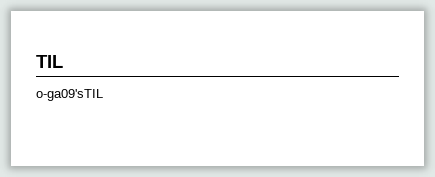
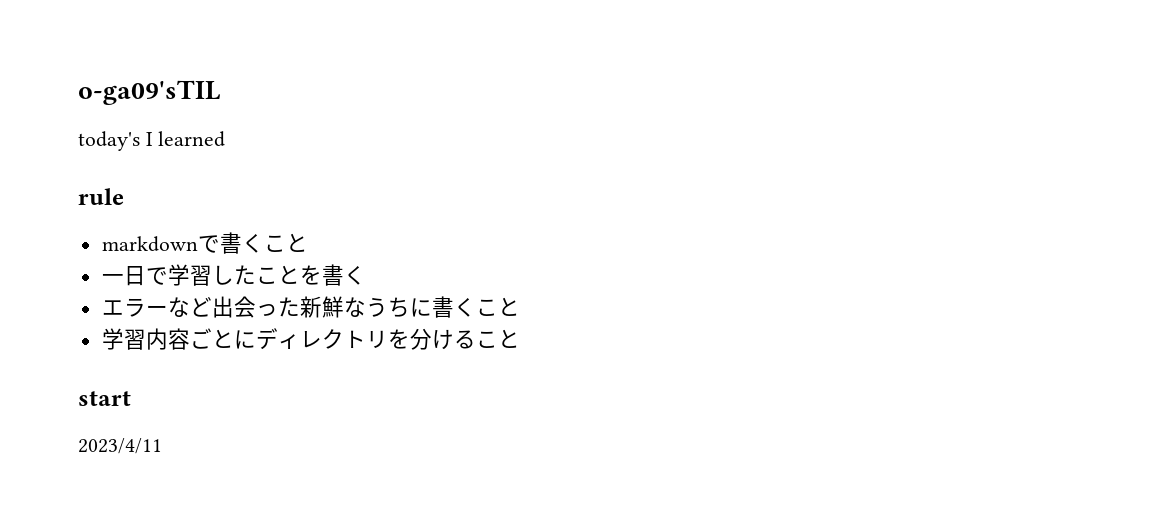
[36,55,63,68] [36,89,103,101] TIL // o-ga09'sTIL -> [78,80,221,105] [78,131,225,151] [78,188,124,205] [101,232,308,254] [101,264,366,286] [101,296,520,318] [101,328,520,350] [78,391,131,406] [78,438,162,454] o-ga09'sTIL // today's I learned // rule // markdownで書くこと // 一日で学習したことを書く // エラーなど出会った新鮮なうちに書くこと // 学習内容ごとにディレクトリを分けること // start // 2023/4/11

